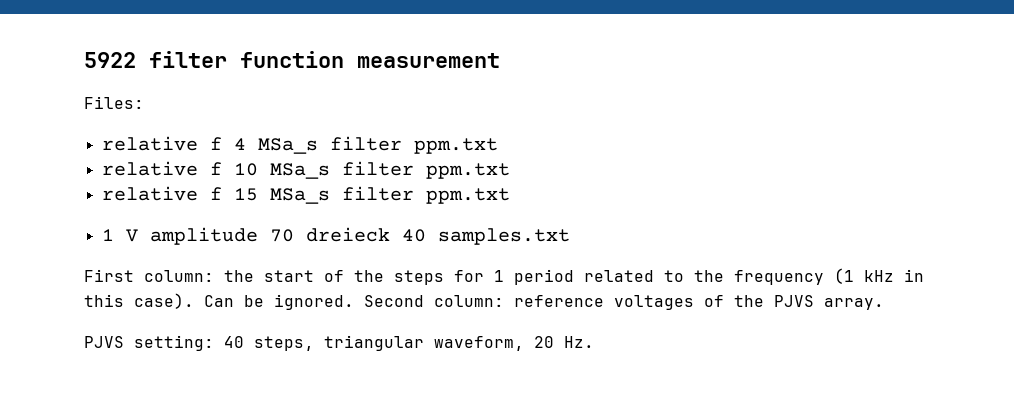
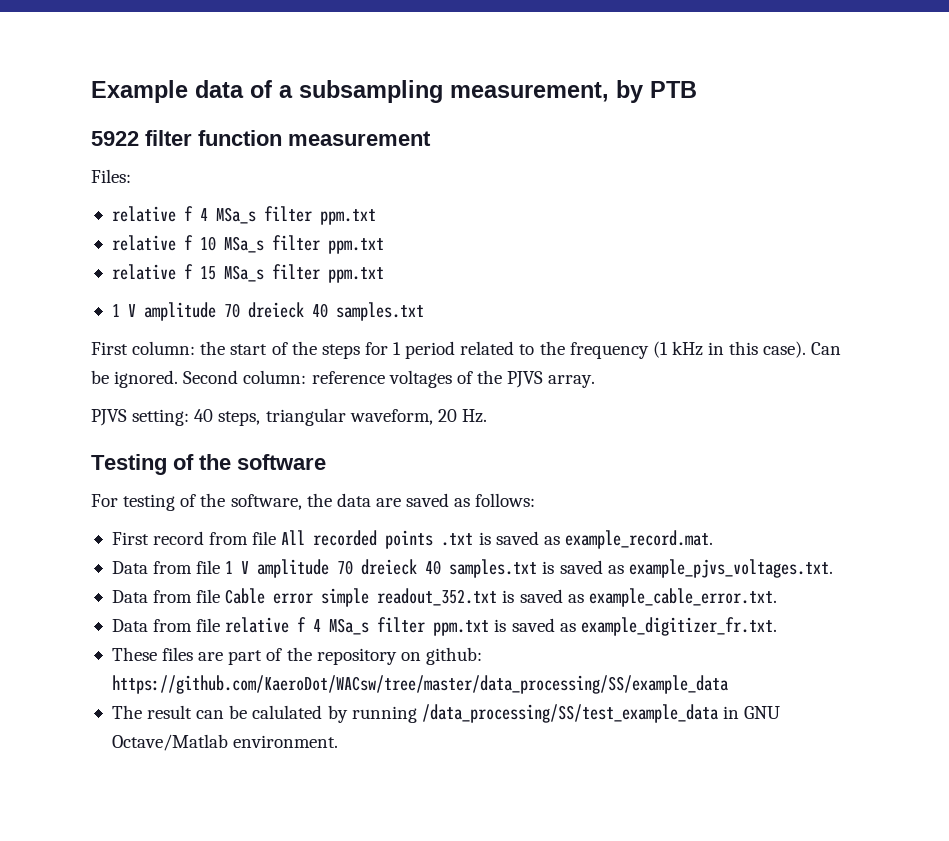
(84, 60) none -> [91,80,697,103] Example data of a subsampling measurement, by PTB //
(594, 342) none -> [91,454,326,475] [91,493,536,511] [111,530,713,549] [111,559,833,578] [111,588,777,607] [111,617,777,636] [111,647,482,665] [111,675,728,694] [111,704,781,723] [111,734,339,751] // Testing of the software // For testing of the software, the data are saved as follows: // First record from file All recorded points .txt is saved as example_record.mat. // Data from file 1 V amplitude 70 dreieck 40 samples.txt is saved as example_pjvs_voltages.txt. // Data from file Cable error simple readout_352.txt is saved as example_cable_error.txt. // Data from file relative f 4 MSa_s filter ppm.txt is saved as example_digitizer_fr.txt. // These files are part of the repository on github: https://github.com/KaeroDot/WACsw/tree/master/data_processing/SS/example_data // The result can be calulated by running /data_processing/SS/test_example_data in GNU Octave/Matlab environment.

